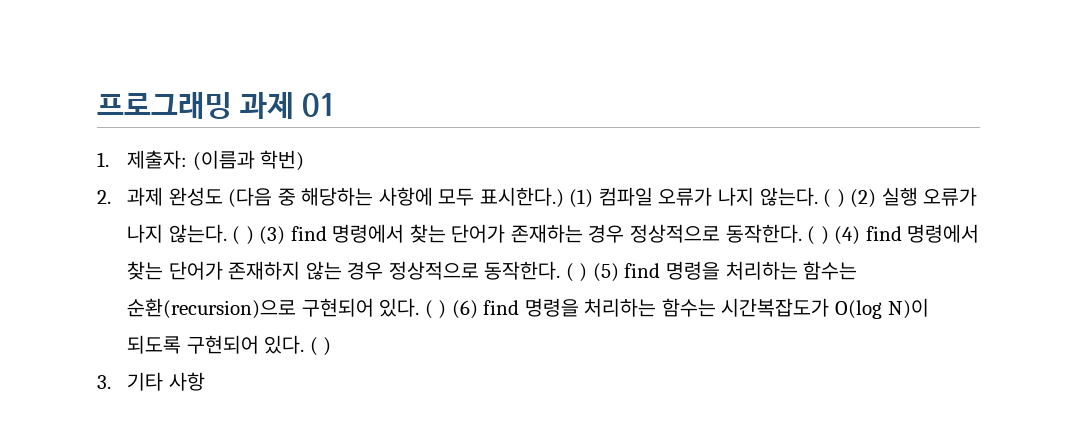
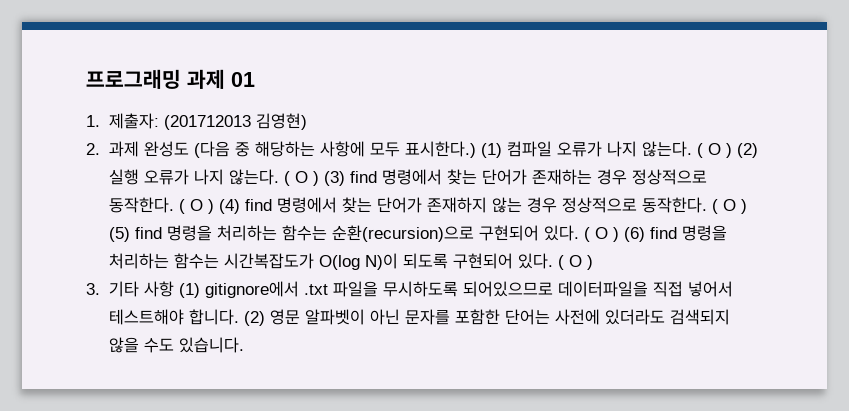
[192,150,305,171] (이름과 학번) -> [163,113,307,130] (201712013 김영현)
(832, 198) none -> [707,143,721,155] O
(241, 235) none -> [294,171,308,183] O
(816, 235) none -> [189,199,203,211] O
(574, 272) none -> [722,199,736,211] O
(433, 309) none -> [594,227,608,239] O
(318, 346) none -> [568,255,582,267] O
(205, 381) none -> [178,281,733,298] [108,309,730,326] [108,337,244,353] (1) gitignore에서 .txt 파일을 무시하도록 되어있으므로 데이터파일을 직접 넣어서 테스트해야 합니다. (2) 영문 알파벳이 아닌 문자를 포함한 단어는 사전에 있더라도 검색되지 않을 수도 있습니다.

